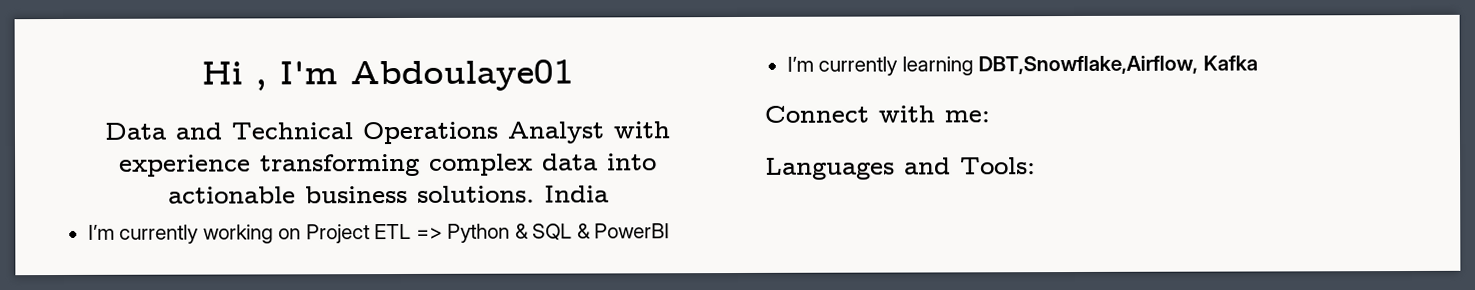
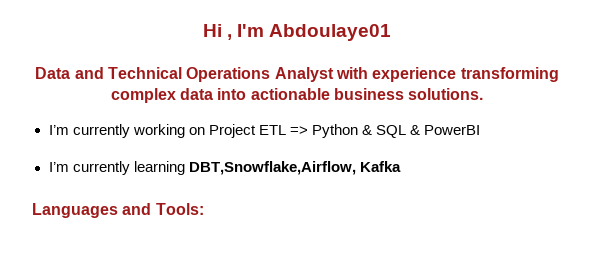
[543,185,609,203] India -> (484, 94) none
[764,105,990,123] // Connect with me: -> (401, 166) none

